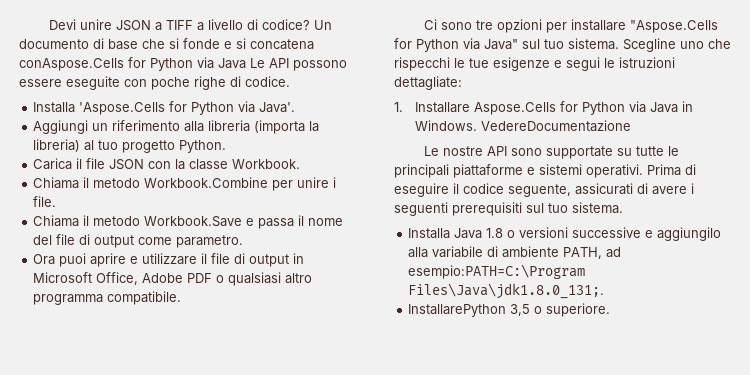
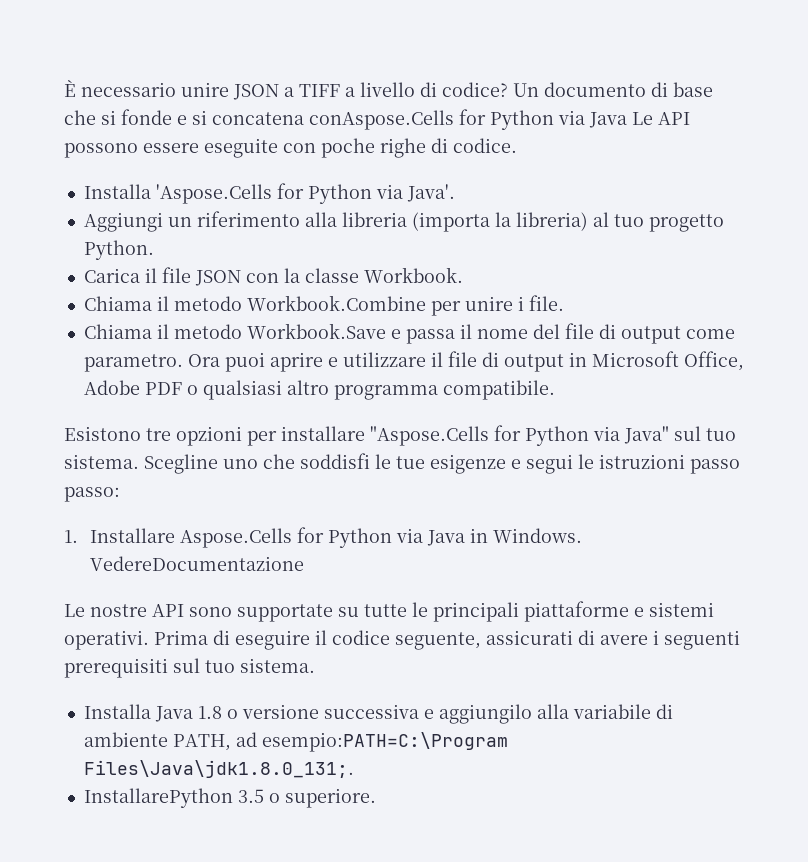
[49,19,77,30] Devi -> [64,80,176,97] È necessario
(244, 241) // -> (183, 363) none
[424,19,473,30] Ci sono -> [64,426,141,441] Esistono
[394,57,450,71] rispecchi -> [300,453,370,469] soddisfi
[394,76,462,90] dettagliate: -> [690,459,740,474] [64,487,120,502] passo passo:
[519,227,642,238] versioni successive -> [241,704,419,719] versione successiva
[510,304,531,316] 3,5 -> [237,789,264,803] 3.5

